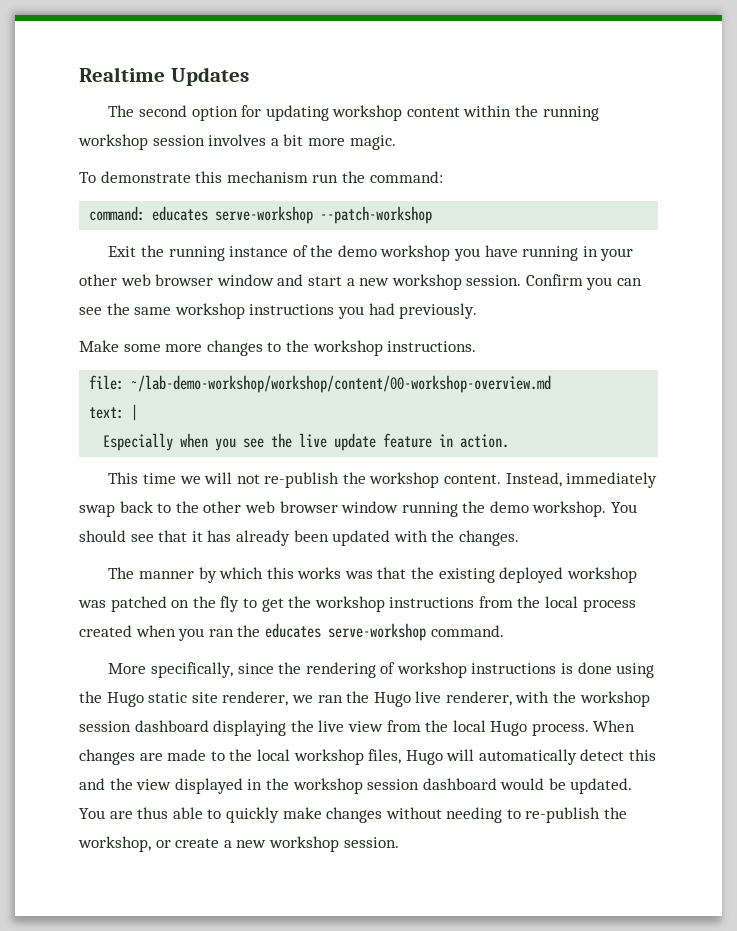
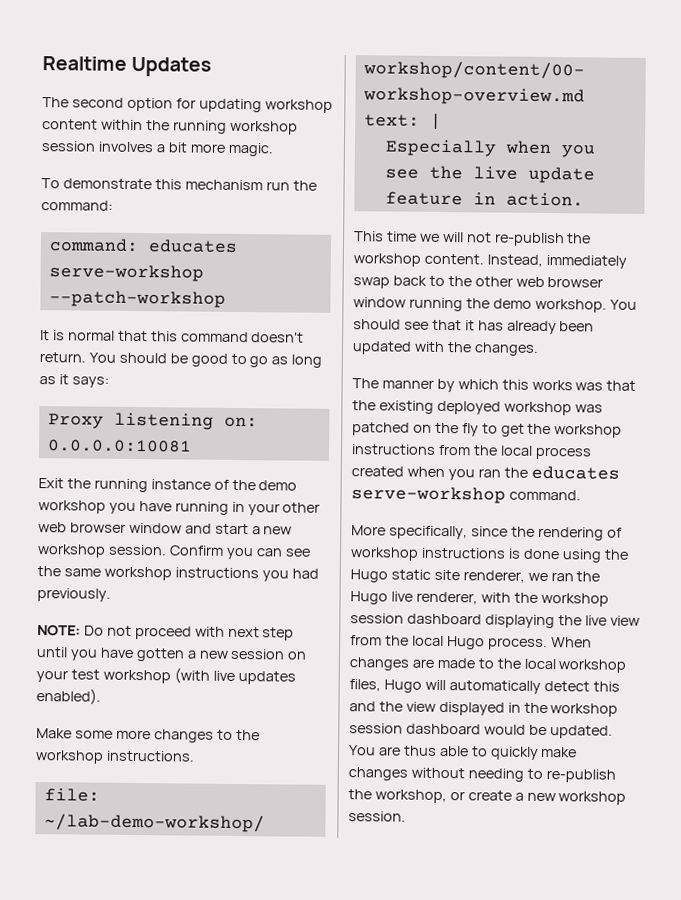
(433, 215) none -> [40,330,305,343] [39,352,323,368] [39,374,109,388] [47,412,258,430] [46,439,192,453] // It is normal that this command doesn't return. You should be good to go as long as it says: // Proxy listening on: 0.0.0.0:10081
(478, 311) none -> [37,625,295,641] [36,647,308,662] [36,667,296,685] [36,688,101,705] // NOTE: Do not proceed with next step until you have gotten a new session on your test workshop (with live updates enabled).

